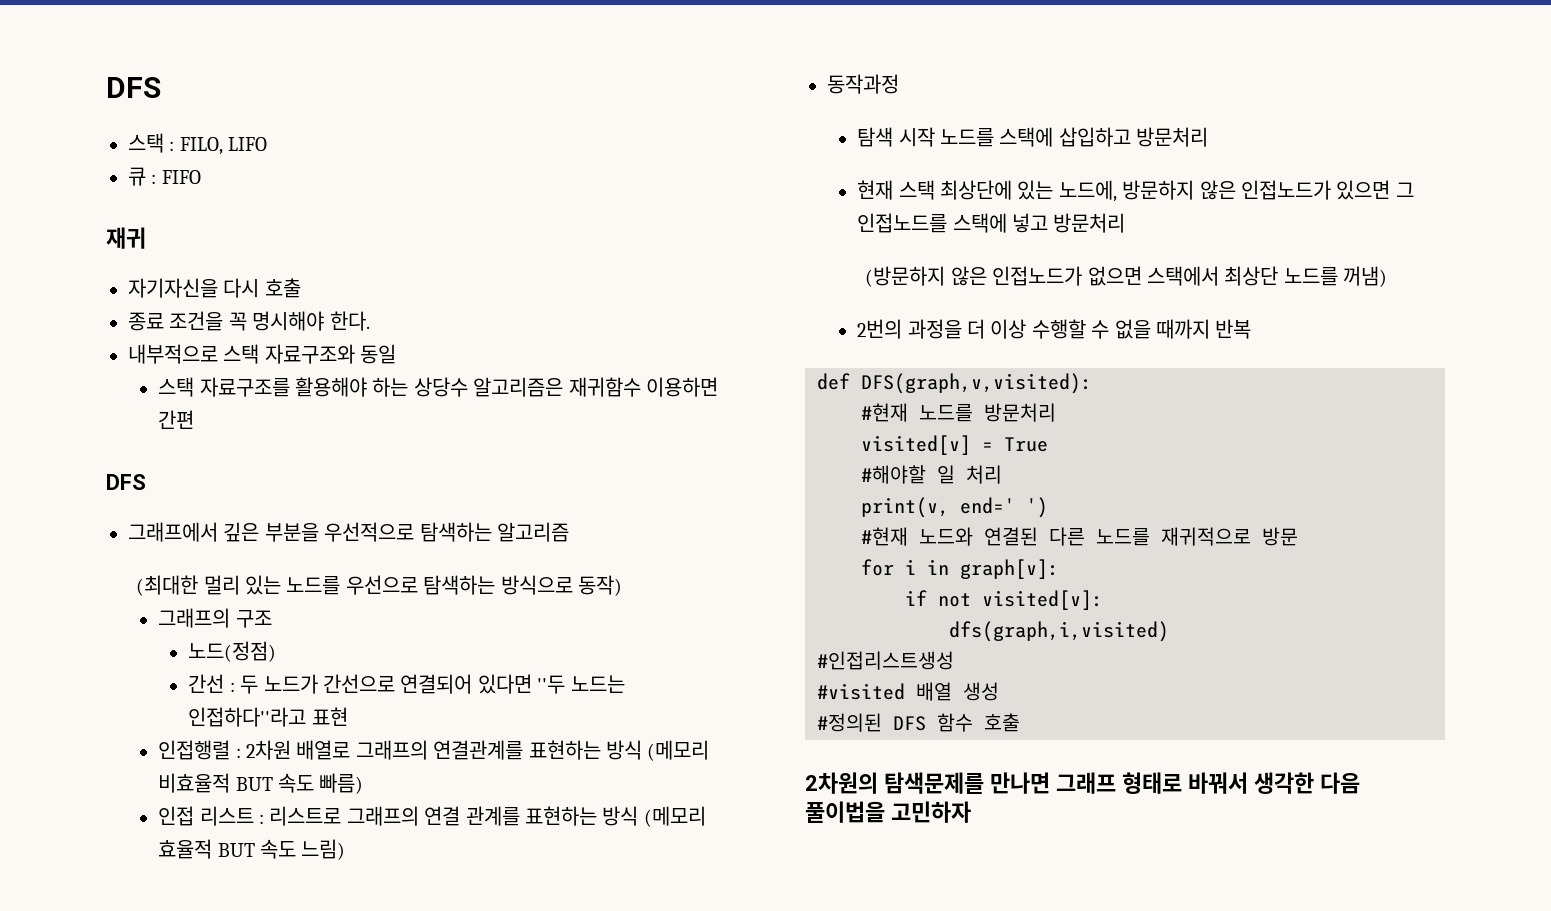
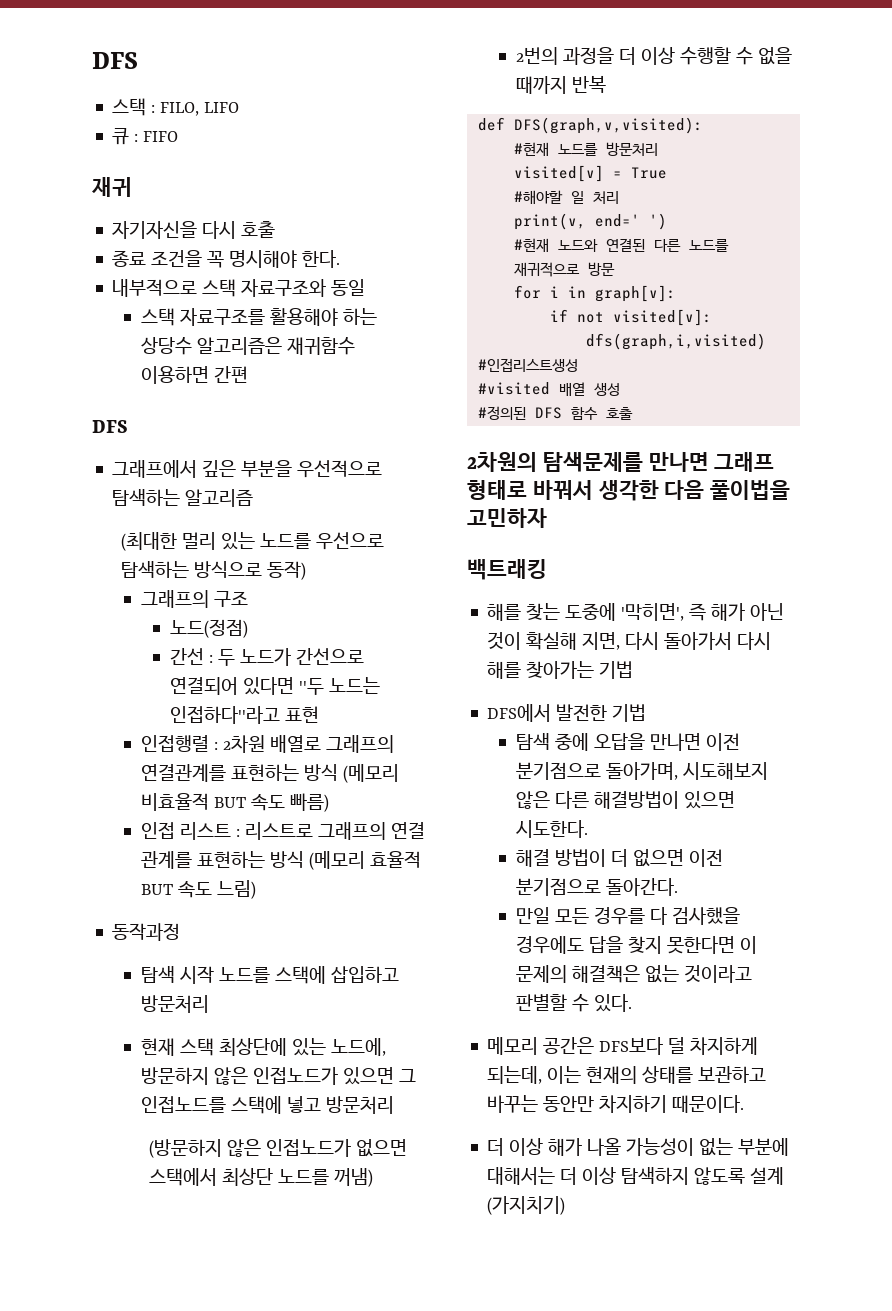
(971, 812) none -> [467,559,547,580] [487,603,785,621] [487,632,772,650] [487,661,634,679] [487,704,647,722] [515,733,740,751] [515,762,768,780] [515,791,735,809] [515,820,588,838] [515,849,723,867] [515,878,678,896] [515,907,740,925] [515,936,757,954] [515,965,752,983] [515,994,632,1012] [487,1037,759,1055] [487,1066,767,1084] [487,1095,745,1113] [487,1138,790,1156] [487,1167,785,1185] [487,1196,566,1215] // 백트래킹 // 해를 찾는 도중에 '막히면', 즉 해가 아닌 것이 확실해 지면, 다시 돌아가서 다시 해를 찾아가는 기법 // DFS에서 발전한 기법 // 탐색 중에 오답을 만나면 이전 분기점으로 돌아가며, 시도해보지 않은 다른 해결방법이 있으면 시도한다. // 해결 방법이 더 없으면 이전 분기점으로 돌아간다. // 만일 모든 경우를 다 검사했을 경우에도 답을 찾지 못한다면 이 문제의 해결책은 없는 것이라고 판별할 수 있다. // 메모리 공간은 DFS보다 덜 차지하게 되는데, 이는 현재의 상태를 보관하고 바꾸는 동안만 차지하기 때문이다. // 더 이상 해가 나올 가능성이 없는 부분에 대해서는 더 이상 탐색하지 않도록 설계 (가지치기)

